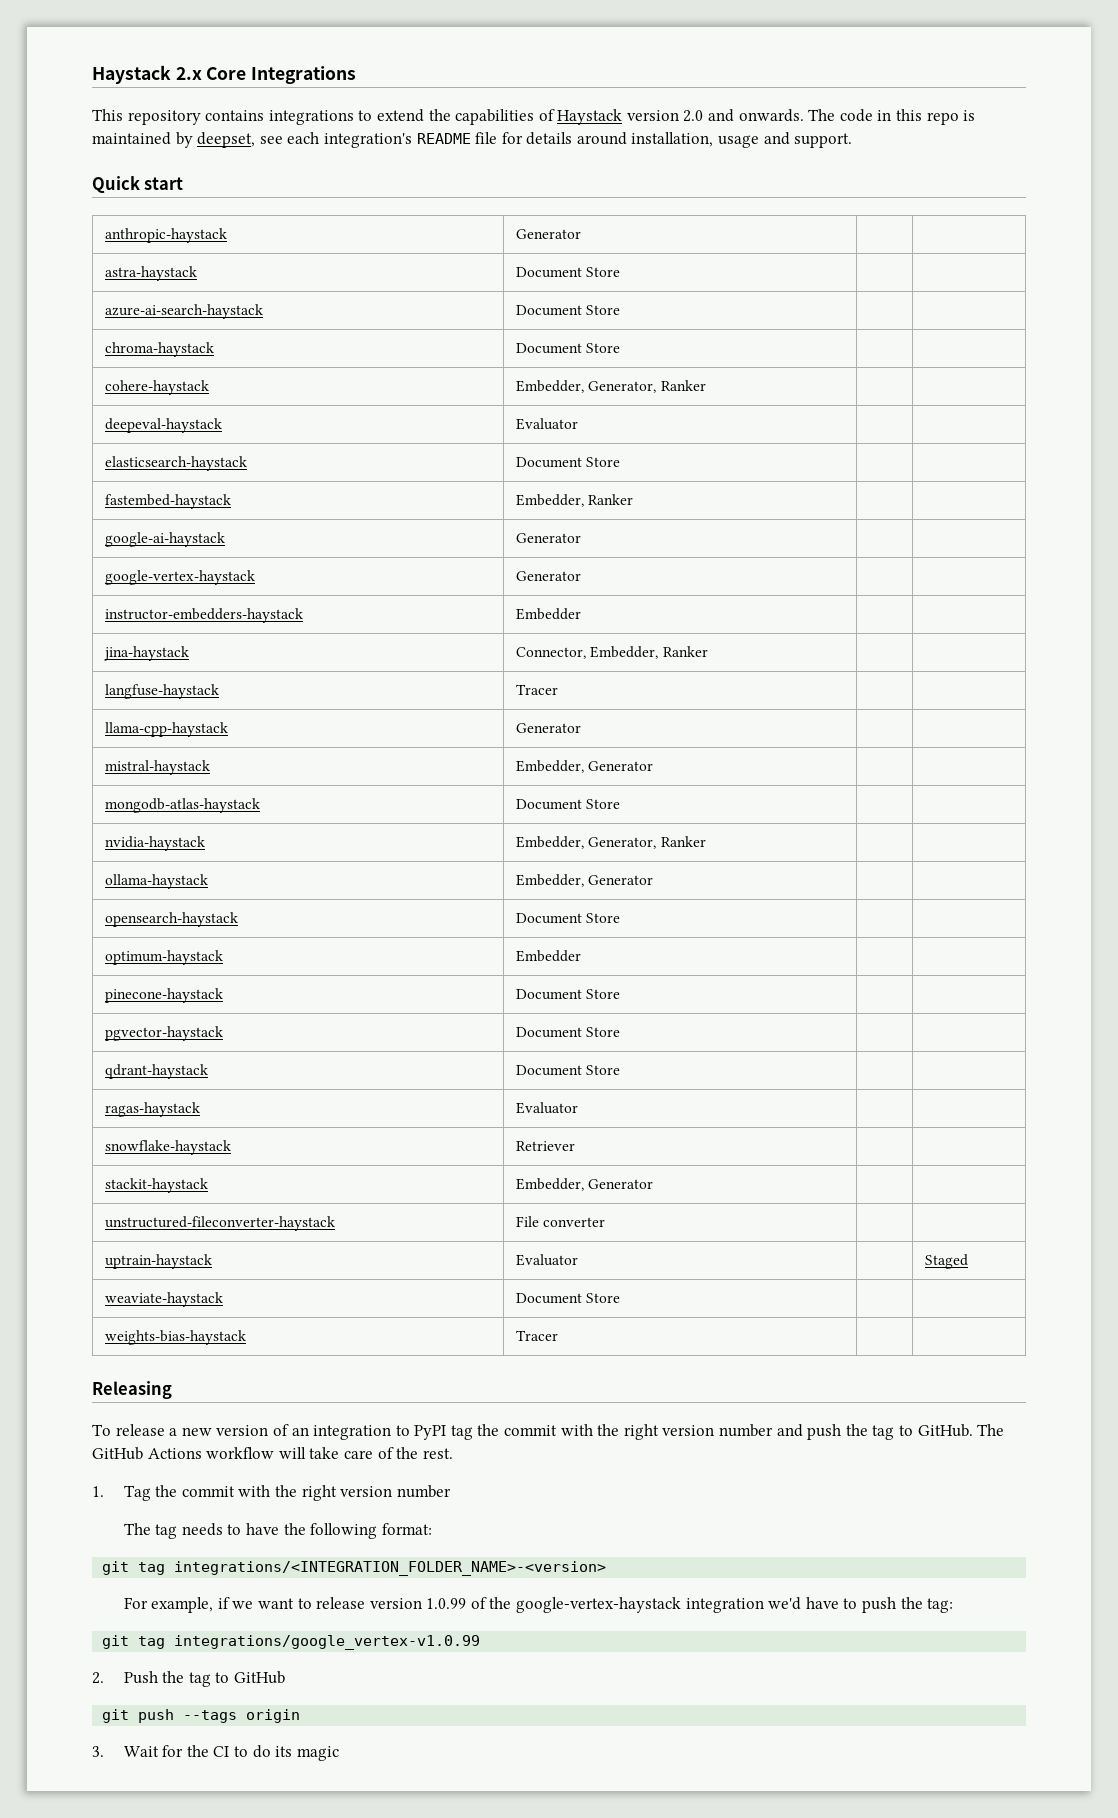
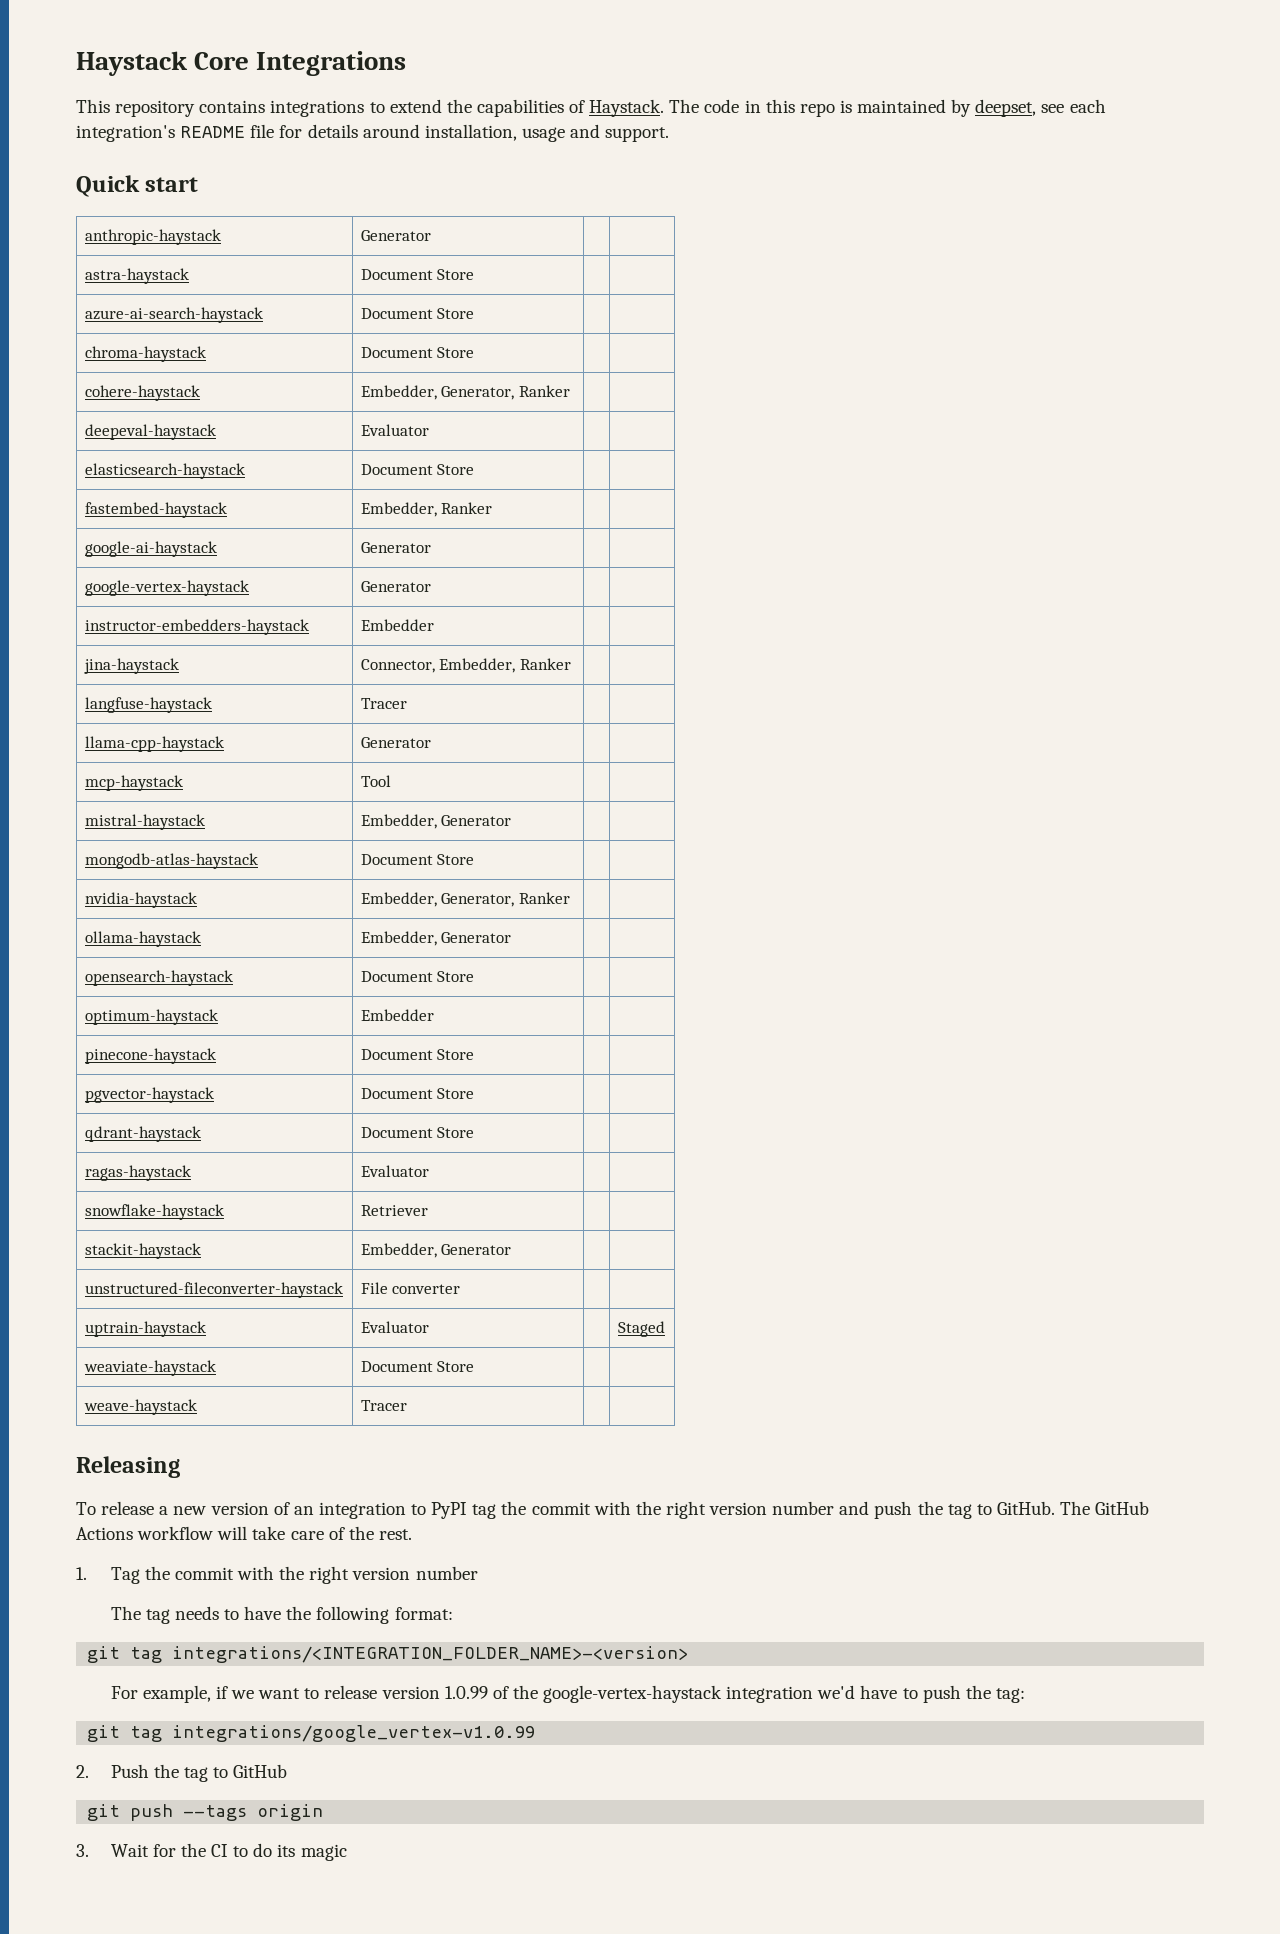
[92,65,202,84] Haystack 2.x -> [76,51,188,76] Haystack
[557,109,804,125] Haystack version 2.0 and onwards. -> [589,99,665,117] Haystack.
(582, 728) none -> [84,775,183,791] [360,775,391,787] // mcp-haystack | Tool | |
[105,1330,247,1345] weights-bias-haystack -> [83,1399,197,1415] weave-haystack

